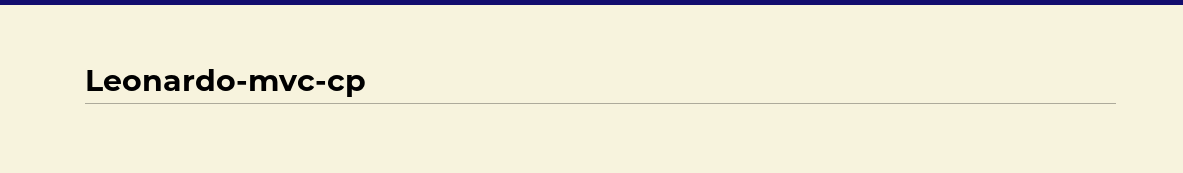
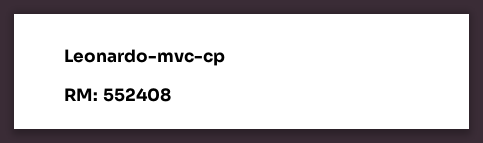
(366, 83) none -> [64,88,171,102] // RM: 552408

